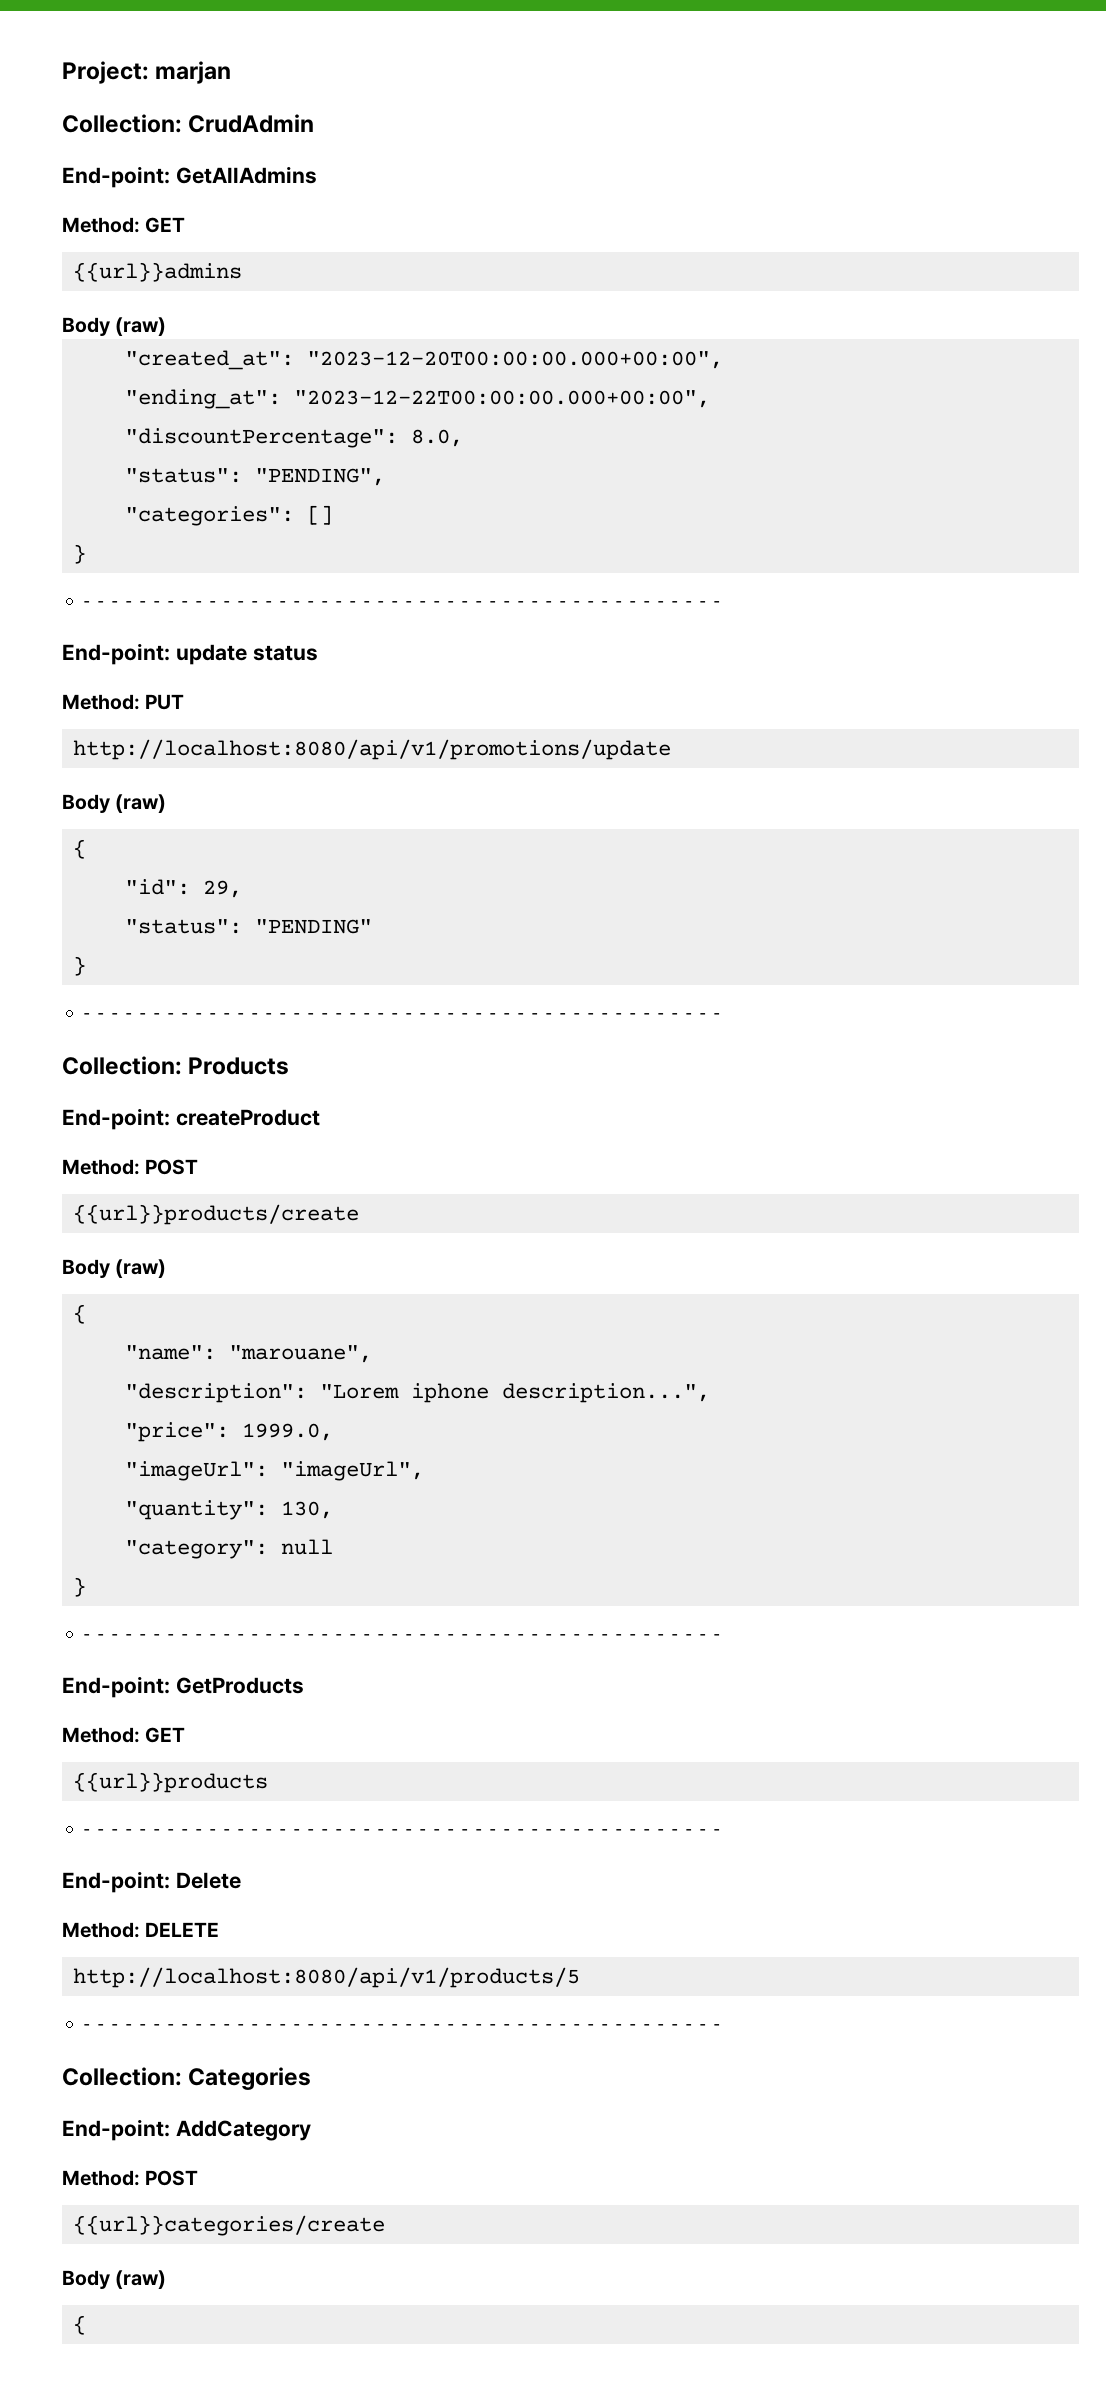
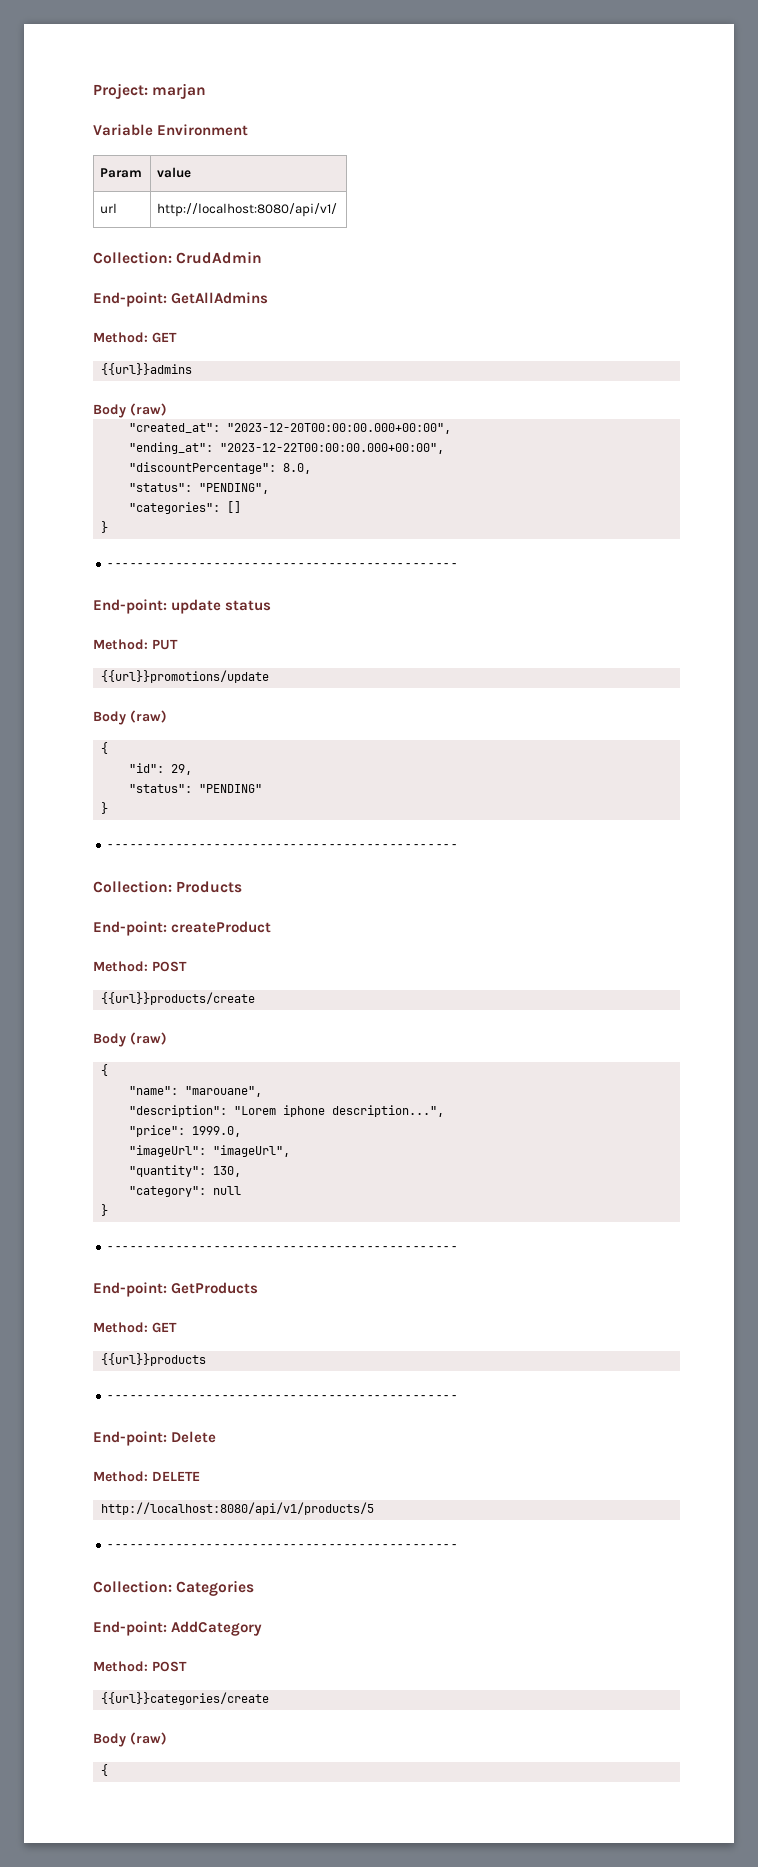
(232, 72) none -> [93,124,249,136] [100,168,143,178] [157,167,192,178] [100,203,118,214] [157,203,338,217] // Variable Environment // Param | value // url | http://localhost:8080/api/v1/
[73,739,672,760] http://localhost:8080/api/v1/promotions/update -> [101,670,270,683] {{url}}promotions/update

